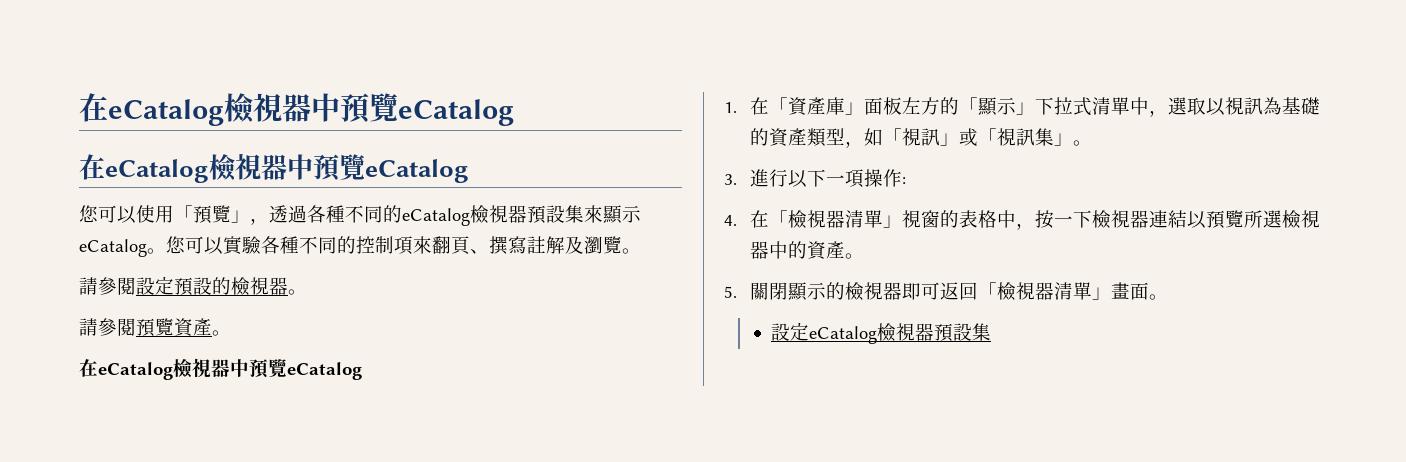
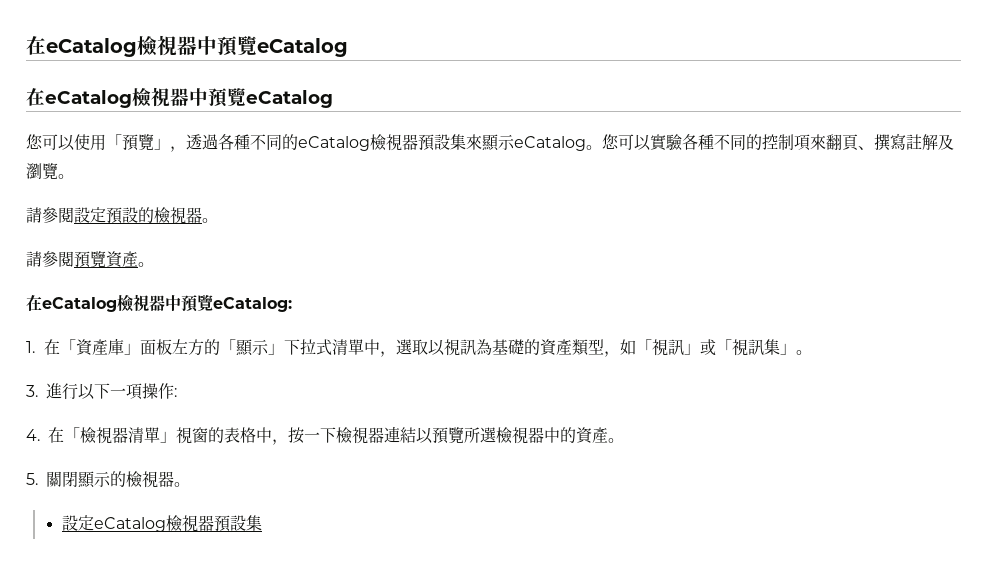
[287,362,362,380] eCatalog -> [213,297,292,312] eCatalog:
[902,282,1150,301] 即可返回「檢視器清單」畫面 -> (174, 479) none

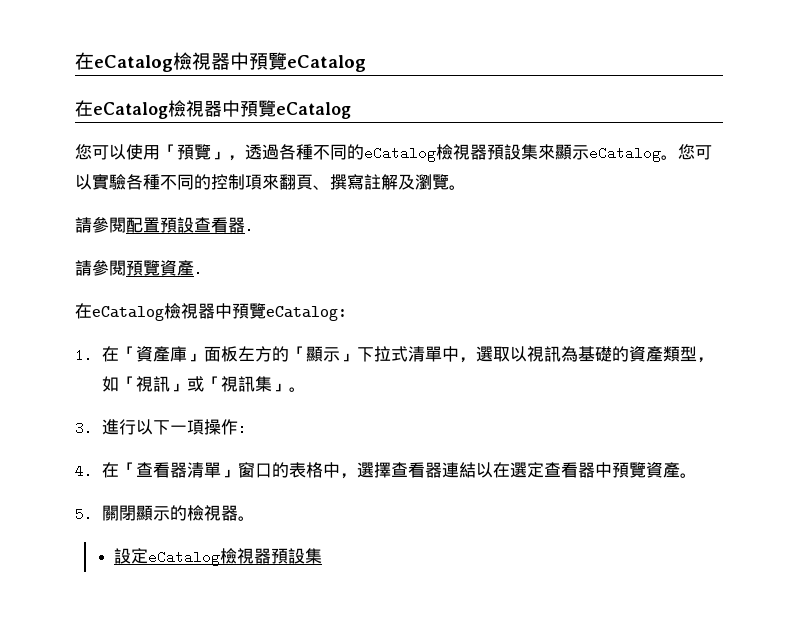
[74,207,218,224] 設定預設的檢視器。 -> [126,217,254,233] 配置預設查看器.
[138,262,154,267] 。 -> [194,262,203,276] .
[80,427,112,444] 檢視 -> [135,462,170,478] 查看
[176,427,208,444] 視窗 -> [237,462,272,478] 窗口
[288,426,576,444] 按一下檢視器連結以預覽所選檢視器中的 -> [356,462,646,478] 選擇查看器連結以在選定查看器中預覽

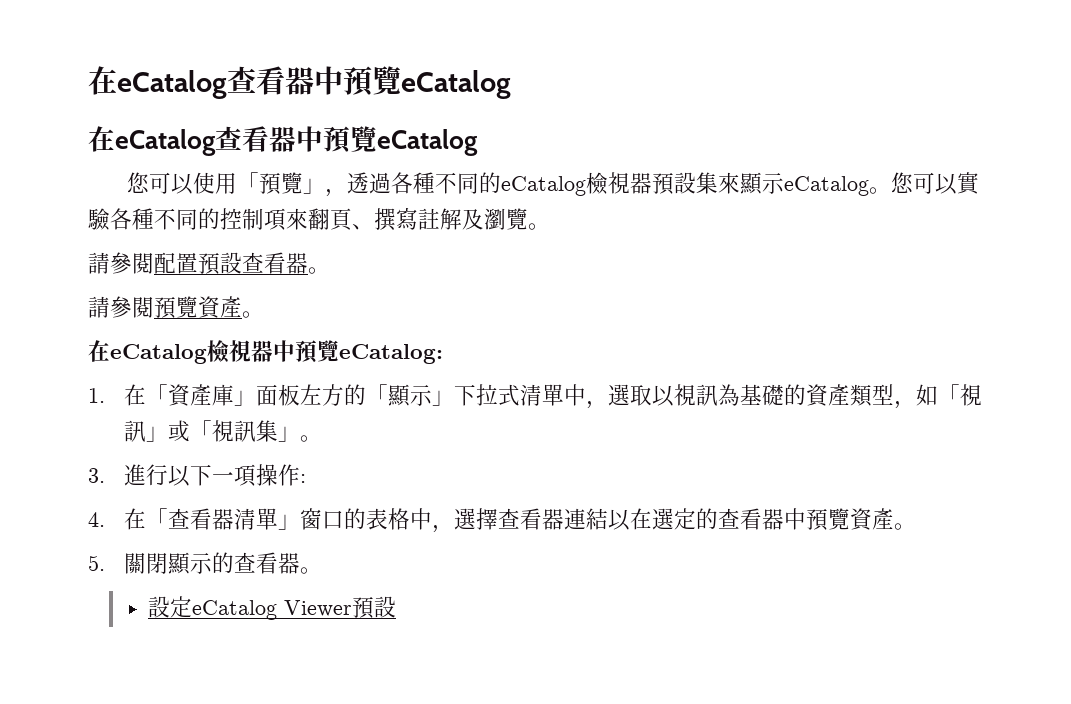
[75,52,211,72] 在eCatalog檢視 -> [88,66,285,99] 在eCatalog查看
[168,100,204,117] 檢視 -> [215,126,269,152] 查看
[245,219,254,233] . -> [308,267,330,274] 。
[194,262,203,276] . -> [242,311,264,318] 。
(544, 470) none -> [696,508,719,529] 的
[186,505,221,521] 檢視 -> [234,552,279,574] 查看
[220,548,323,564] 檢視器預設集 -> [284,596,397,619] Viewer預設

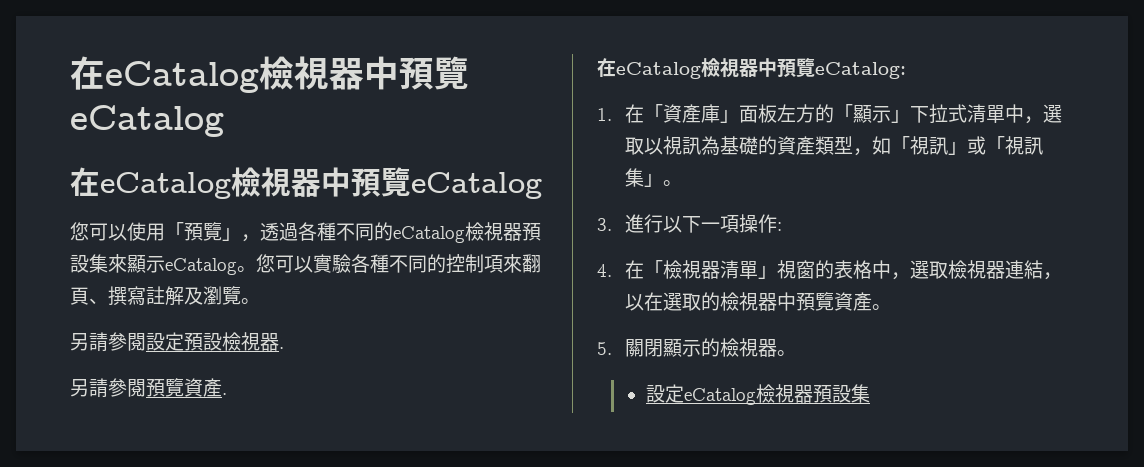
[88,66,285,99] 在eCatalog查看 -> [70,56,329,93] 在eCatalog檢視
[215,126,269,152] 查看 -> [231,167,291,197] 檢視
[88,252,330,275] 請參閱配置預設查看器。 // -> [70,332,284,352] [70,379,89,397] 另請參閱設定預設檢視器. // 另
[242,311,264,318] 。 -> [222,393,227,395] .
[168,508,213,530] 查看 -> [662,260,701,279] 檢視
[300,508,345,530] 窗口 -> [776,260,815,279] 視窗
[476,508,763,531] 擇查看器連結以在選定的查看 -> [928,260,1062,280] [624,292,758,311] 取檢視器連結，以在選取的檢視
[234,552,279,574] 查看 -> [719,338,758,357] 檢視
[284,596,397,619] Viewer預設 -> [755,384,870,403] 檢視器預設集

